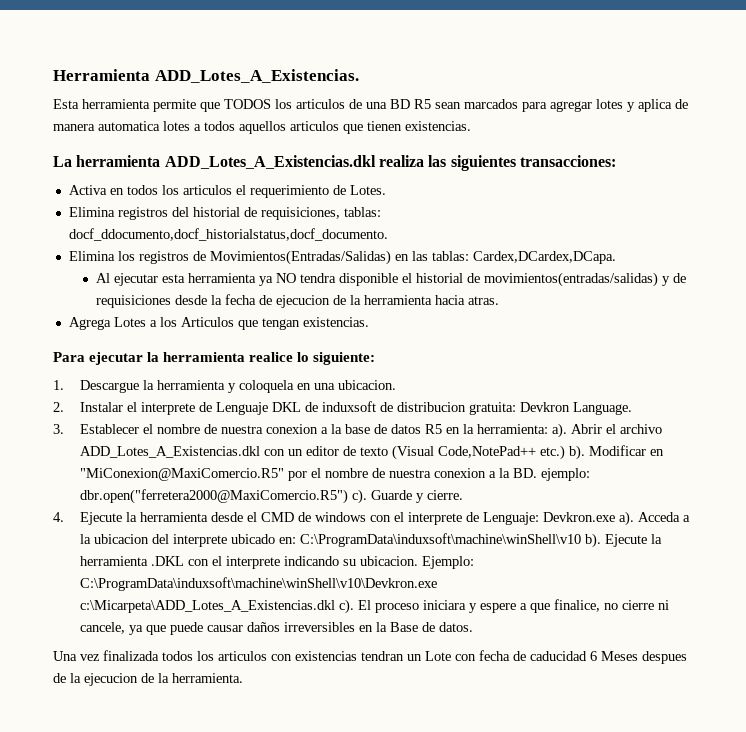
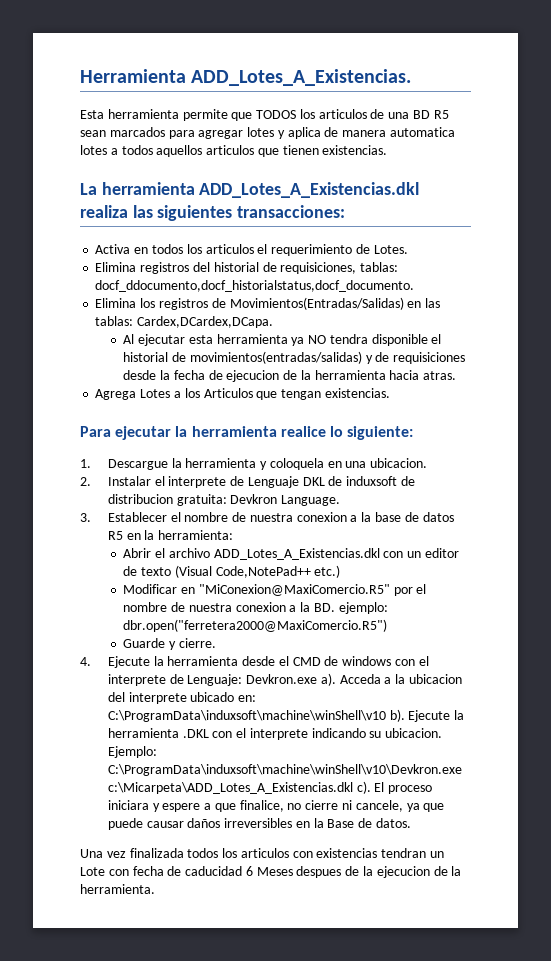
[552,423,568,438] a). -> (234, 535) //
[569,445,586,460] b). -> (341, 571) //
[352,489,368,504] c). -> (388, 625) //

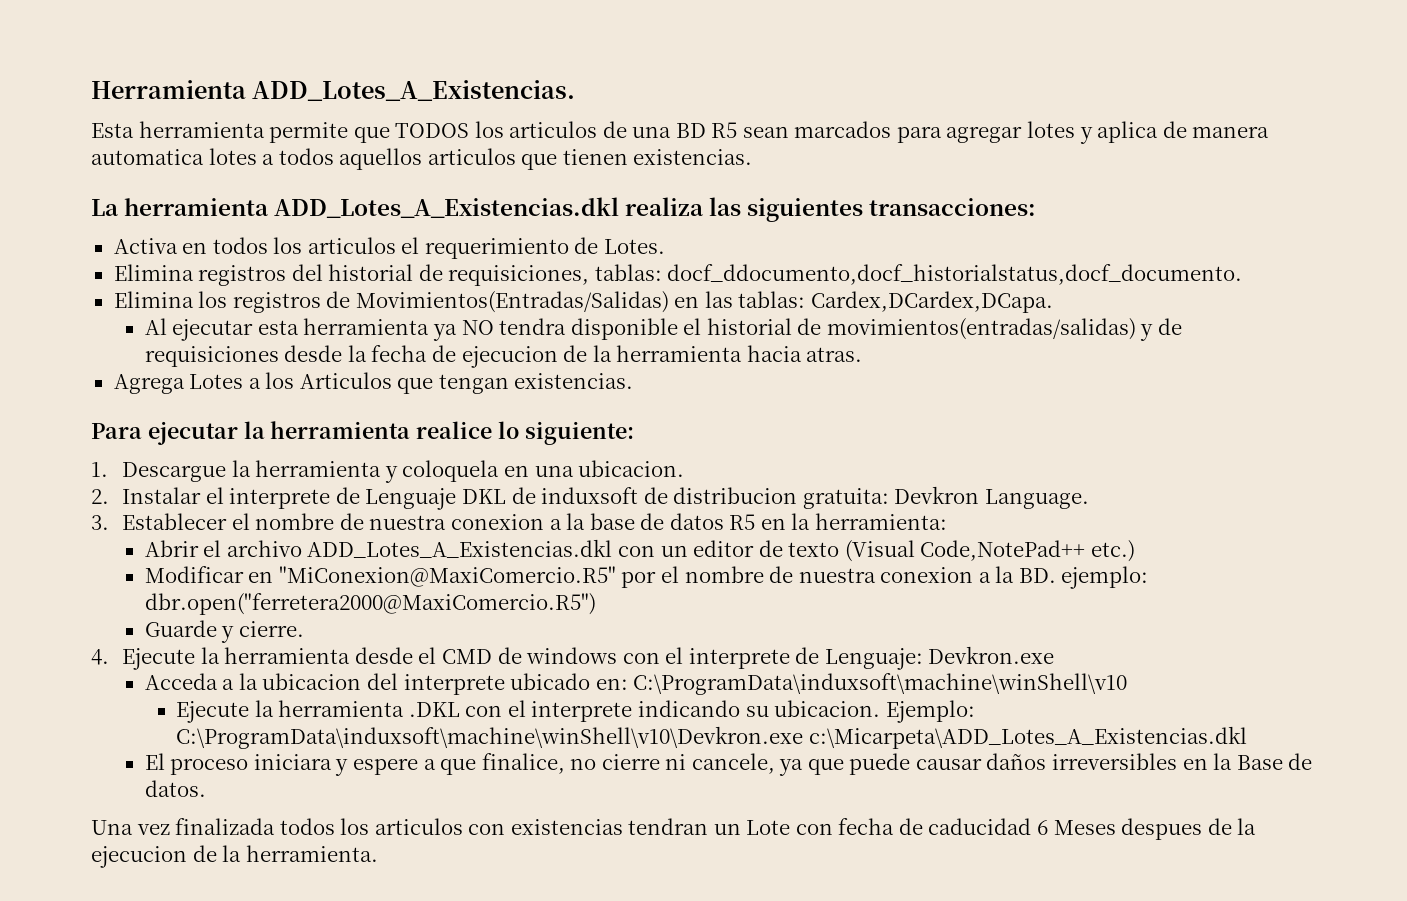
[320,673,336,686] a). -> (1055, 655) //
[389,709,405,722] b). -> (1128, 684) //
[356,781,371,794] c). -> (1247, 737) //

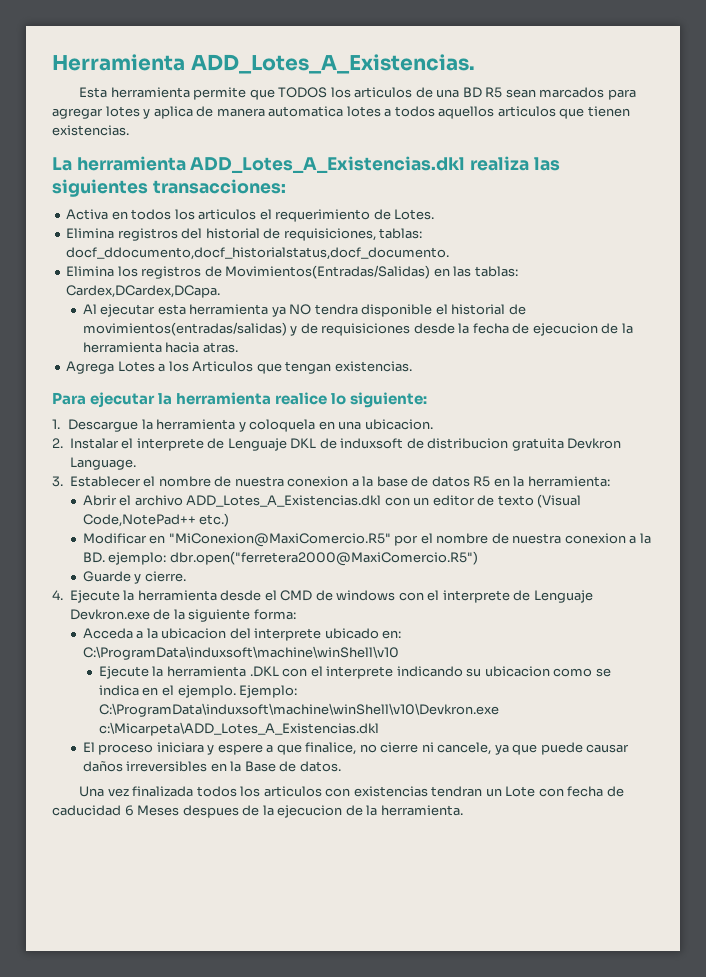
[802,488,889,509] gratuita: -> [511,438,564,451] gratuita
[824,648,923,670] Lenguaje: -> [533,590,593,603] Lenguaje
(1055, 655) none -> [153,609,296,622] de la siguiente forma:
[774,700,881,717] ubicacion. -> [484,666,611,677] [98,685,236,698] ubicacion como se indica en el ejemplo.

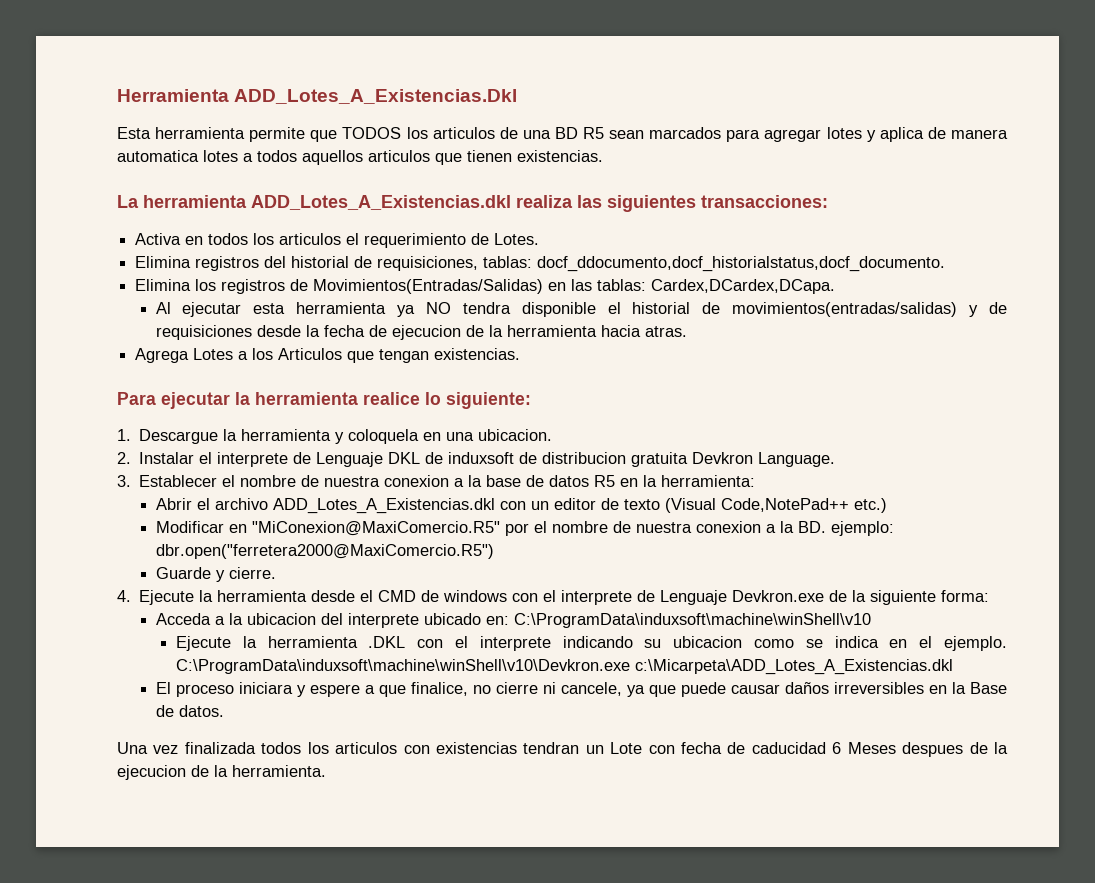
[190,54,475,74] ADD_Lotes_A_Existencias. -> [234,89,518,104] ADD_Lotes_A_Existencias.Dkl
[239,685,298,698] Ejemplo: -> (1007, 643) none

